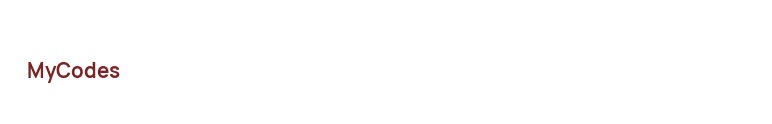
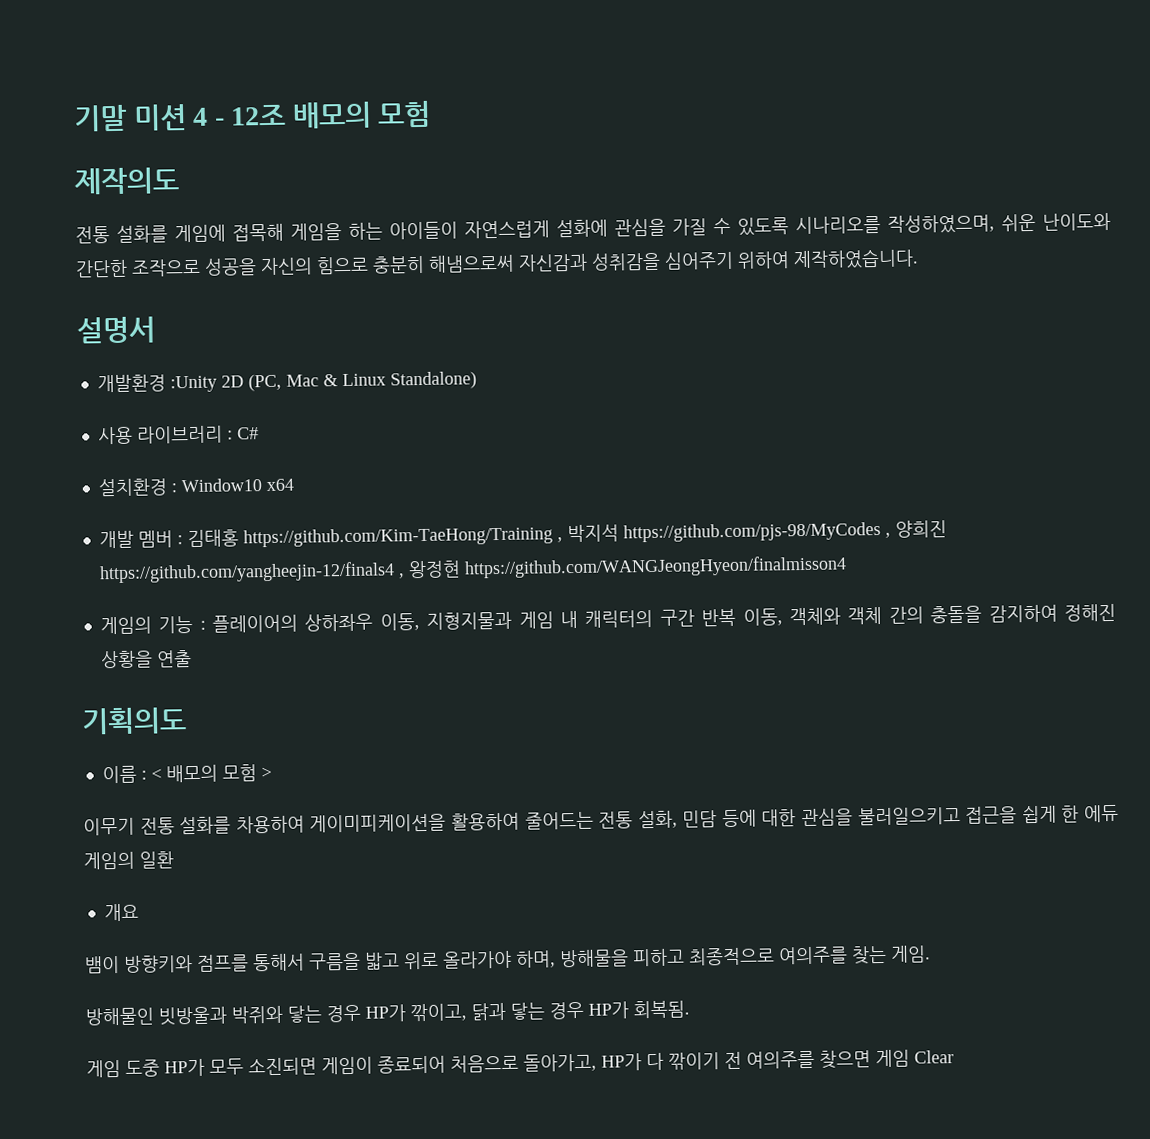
[27,62,120,83] MyCodes -> [73,100,432,132] [74,167,180,195] [75,212,1111,244] [75,248,919,278] [76,316,155,344] [96,371,477,393] [97,425,259,445] [97,478,294,497] [98,520,947,549] [98,555,847,584] [99,603,1116,635] [100,650,192,669] [81,707,187,735] [101,764,272,784] [83,804,1120,836] [83,851,174,870] [103,903,139,922] [85,945,931,974] [85,1000,690,1026] [86,1049,954,1078] 기말 미션 4 - 12조 배모의 모험 // 제작의도 // 전통 설화를 게임에 접목해 게임을 하는 아이들이 자연스럽게 설화에 관심을 가질 수 있도록 시나리오를 작성하였으며, 쉬운 난이도와 간단한 조작으로 성공을 자신의 힘으로 충분히 해냄으로써 자신감과 성취감을 심어주기 위하여 제작하였습니다. // 설명서 // 개발환경 :Unity 2D (PC, Mac & Linux Standalone) // 사용 라이브러리 : C# // 설치환경 : Window10 x64 // 개발 멤버 : 김태홍 https://github.com/Kim-TaeHong/Training , 박지석 https://github.com/pjs-98/MyCodes , 양희진 https://github.com/yangheejin-12/finals4 , 왕정현 https://github.com/WANGJeongHyeon/finalmisson4 // 게임의 기능 : 플레이어의 상하좌우 이동, 지형지물과 게임 내 캐릭터의 구간 반복 이동, 객체와 객체 간의 충돌을 감지하여 정해진 상황을 연출 // 기획의도 // 이름 : < 배모의 모험 > // 이무기 전통 설화를 차용하여 게이미피케이션을 활용하여 줄어드는 전통 설화, 민담 등에 대한 관심을 불러일으키고 접근을 쉽게 한 에듀 게임의 일환 // 개요 // 뱀이 방향키와 점프를 통해서 구름을 밟고 위로 올라가야 하며, 방해물을 피하고 최종적으로 여의주를 찾는 게임. // 방해물인 빗방울과 박쥐와 닿는 경우 HP가 깎이고, 닭과 닿는 경우 HP가 회복됨. // 게임 도중 HP가 모두 소진되면 게임이 종료되어 처음으로 돌아가고, HP가 다 깎이기 전 여의주를 찾으면 게임 Clear

